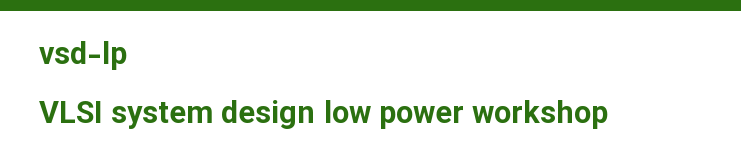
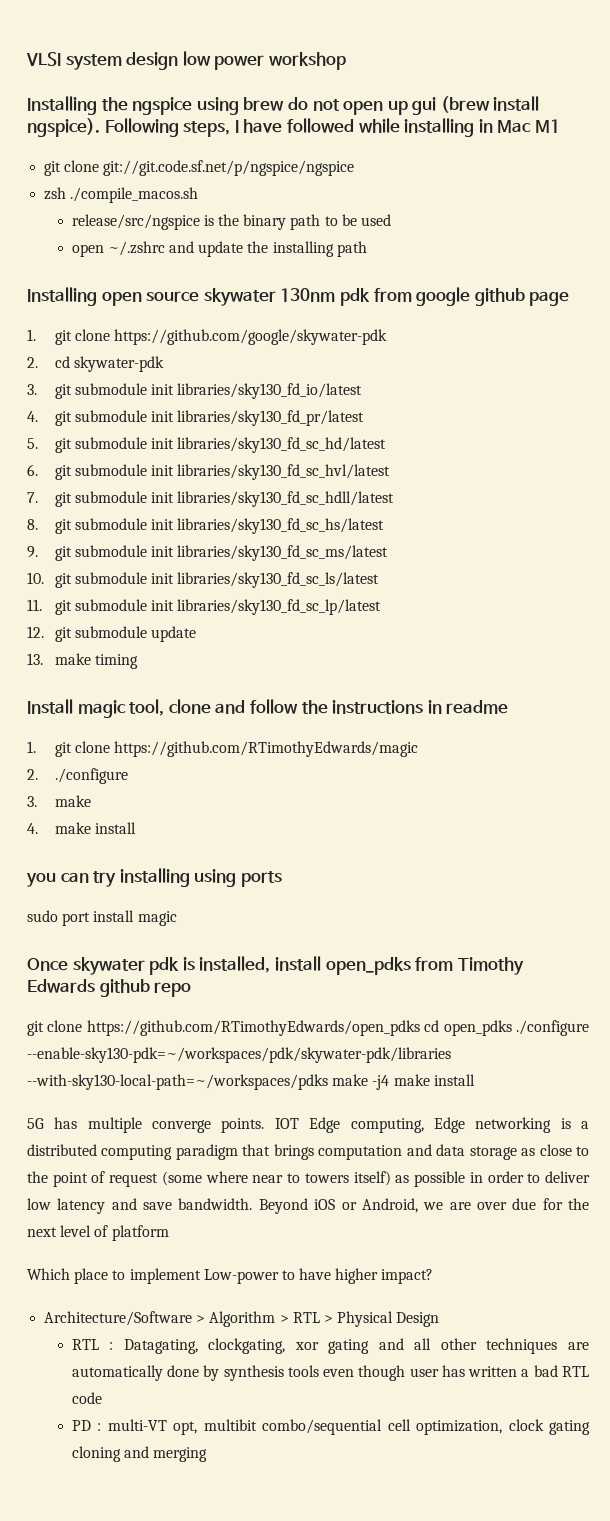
[39,41,127,70] vsd-lp // -> (26, 59) none
(609, 114) none -> [27,96,540,115] [27,118,560,137] [44,160,355,176] [44,187,199,203] [71,214,391,230] [71,241,367,257] [27,287,570,306] [27,329,388,345] [27,356,164,372] [27,383,363,399] [27,410,365,426] [27,437,387,453] [27,464,391,480] [27,491,395,507] [27,518,385,534] [27,545,389,561] [27,572,380,588] [27,599,382,615] [27,626,197,642] [27,653,138,669] [27,699,509,718] [27,741,419,757] [27,768,128,784] [27,795,91,807] [27,822,136,834] [26,868,282,887] [27,910,177,926] [27,956,524,975] [27,979,192,997] [27,1020,590,1036] [27,1047,451,1063] [27,1074,475,1090] [27,1117,589,1133] [27,1144,589,1160] [27,1171,590,1187] [27,1198,589,1214] [27,1225,169,1241] [27,1268,434,1284] [44,1311,440,1327] [71,1338,590,1354] [71,1365,589,1381] [71,1392,102,1404] [71,1419,590,1435] [71,1446,208,1462] // Installing the ngspice using brew do not open up gui (brew install ngspice). Following steps, I have followed while installing in Mac M1 // git clone git://git.code.sf.net/p/ngspice/ngspice // zsh ./compile_macos.sh // release/src/ngspice is the binary path to be used // open ~/.zshrc and update the installing path // Installing open source skywater 130nm pdk from google github page // 1. git clone https://github.com/google/skywater-pdk // 2. cd skywater-pdk // 3. git submodule init libraries/sky130_fd_io/latest // 4. git submodule init libraries/sky130_fd_pr/latest // 5. git submodule init libraries/sky130_fd_sc_hd/latest // 6. git submodule init libraries/sky130_fd_sc_hvl/latest // 7. git submodule init libraries/sky130_fd_sc_hdll/latest // 8. git submodule init libraries/sky130_fd_sc_hs/latest // 9. git submodule init libraries/sky130_fd_sc_ms/latest // 10. git submodule init libraries/sky130_fd_sc_ls/latest // 11. git submodule init libraries/sky130_fd_sc_lp/latest // 12. git submodule update // 13. make timing // Install magic tool, clone and follow the instructions in readme // 1. git clone https://github.com/RTimothyEdwards/magic // 2. ./configure // 3. make // 4. make install // you can try installing using ports // sudo port install magic // Once skywater pdk is installed, install open_pdks from Timothy Edwards github repo // git clone https://github.com/RTimothyEdwards/open_pdks cd open_pdks ./configure --enable-sky130-pdk=~/workspaces/pdk/skywater-pdk/libraries --with-sky130-local-path=~/workspaces/pdks make -j4 make install // 5G has multiple converge points. IOT Edge computing, Edge networking is a distributed computing paradigm that brings computation and data storage as close to the point of request (some where near to towers itself) as possible in order to deliver low latency and save bandwidth. Beyond iOS or Android, we are over due for the next level of platform // Which place to implement Low-power to have higher impact? // Architecture/Software > Algorithm > RTL > Physical Design // RTL : Datagating, clockgating, xor gating and all other techniques are automatically done by synthesis tools even though user has written a bad RTL code // PD : multi-VT opt, multibit combo/sequential cell optimization, clock gating cloning and merging

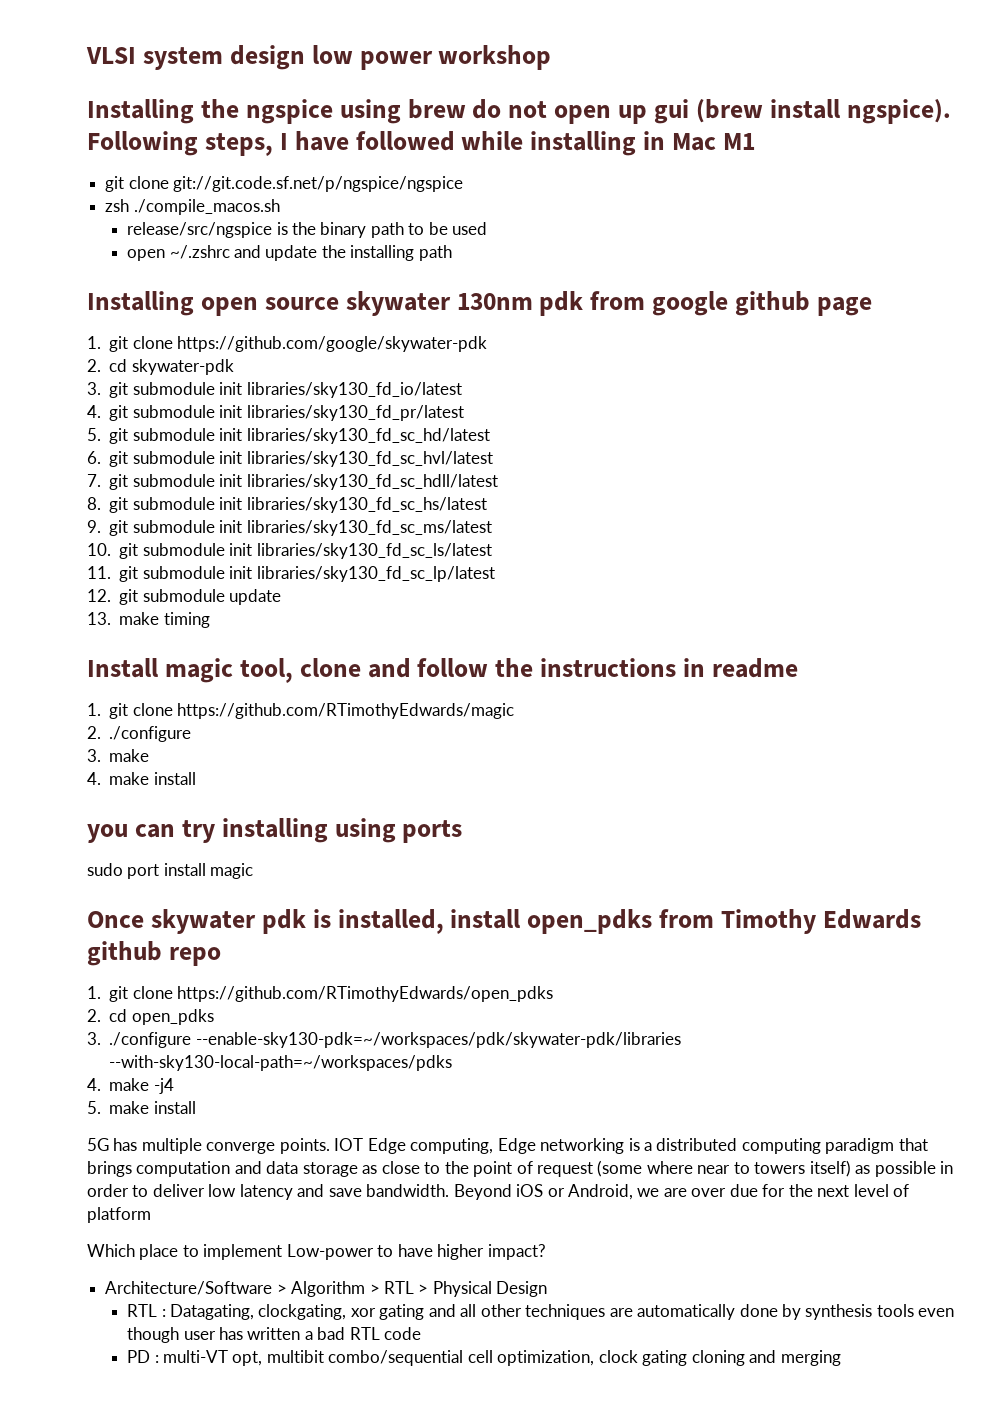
(192, 989) none -> [87,986,101,999] 1.
(420, 1028) none -> [87,1009,101,1022] // 2.
(512, 1028) none -> [87,1032,101,1045] // 3.
(328, 1082) none -> [87,1078,101,1091] // 4.
(390, 1082) none -> [87,1101,101,1114] // 5.

